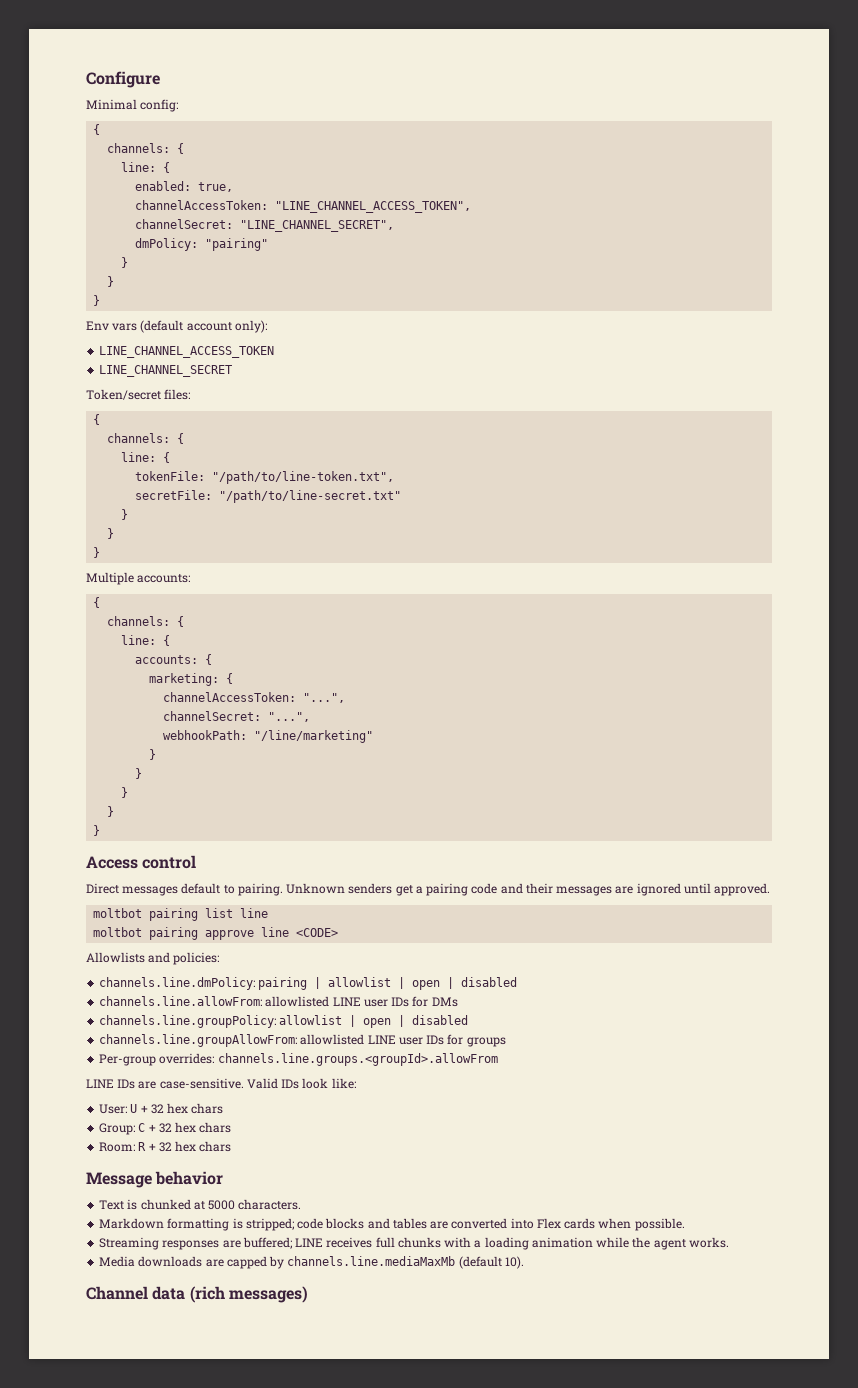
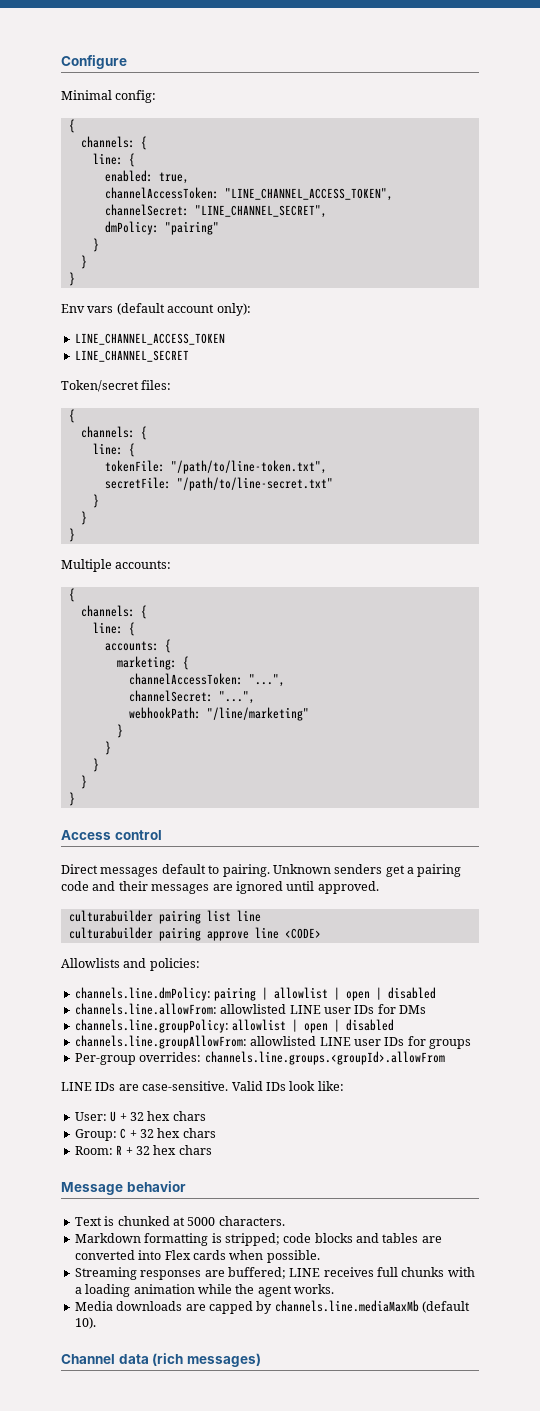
[93,908,143,918] moltbot -> [68,910,153,922] culturabuilder
[93,927,143,937] moltbot -> [68,927,153,939] culturabuilder

